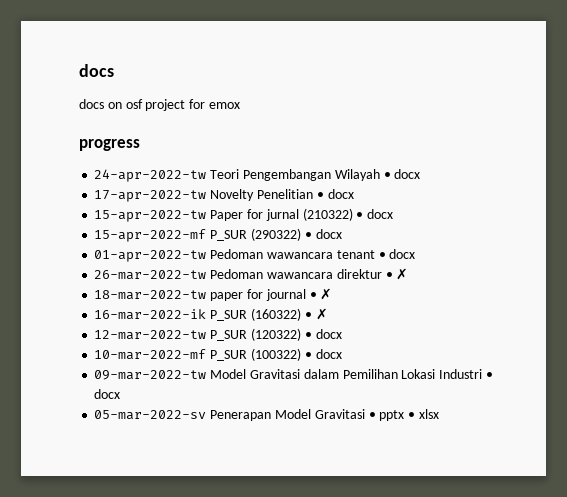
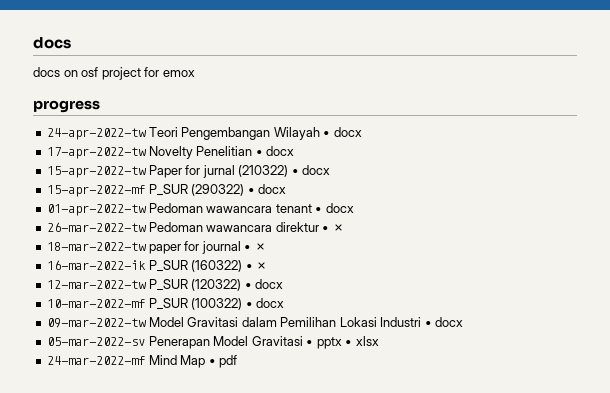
(439, 414) none -> [47,355,238,368] // 24-mar-2022-mf Mind Map • pdf

